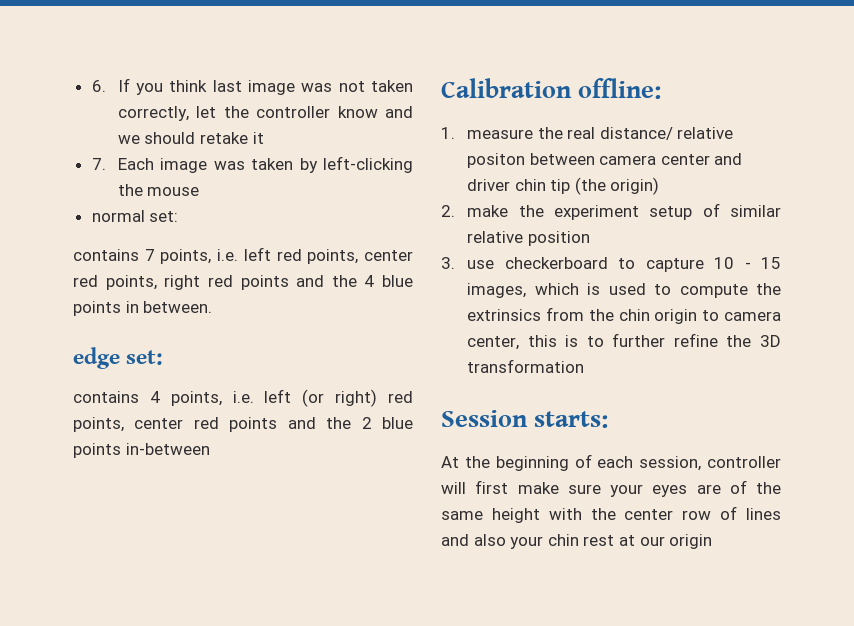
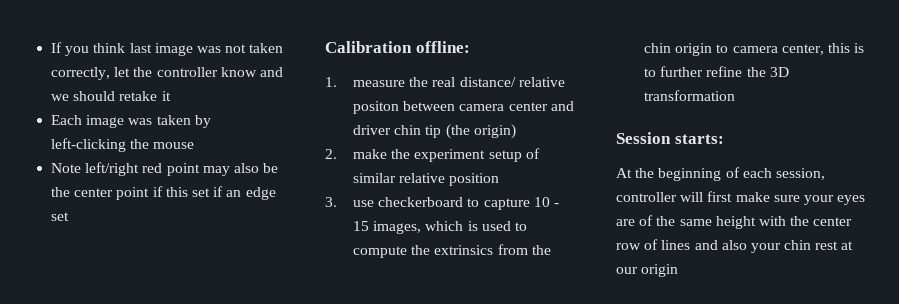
[91,80,106,92] 6. -> (51, 47) none
[91,158,106,170] 7. -> (171, 96) none
[91,210,179,222] [73,247,414,264] [73,275,413,290] [73,301,213,316] [73,347,164,369] [73,389,413,407] [73,417,413,432] [73,443,210,458] normal set: // contains 7 points, i.e. left red points, center red points, right red points and the 4 blue points in between. // edge set: // contains 4 points, i.e. left (or right) red points, center red points and the 2 blue points in-between -> [51,162,279,176] [51,186,276,200] [51,212,70,221] Note left/right red point may also be the center point if this set if an edge set

